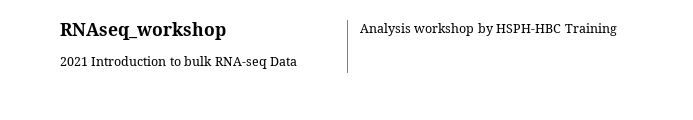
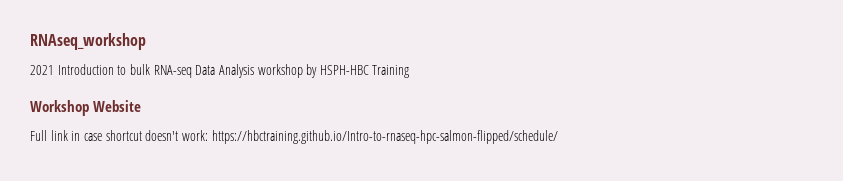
(617, 29) none -> [30,100,142,116] [30,130,558,144] // Workshop Website // Full link in case shortcut doesn't work: https://hbctraining.github.io/Intro-to-rnaseq-hpc-salmon-flipped/schedule/

